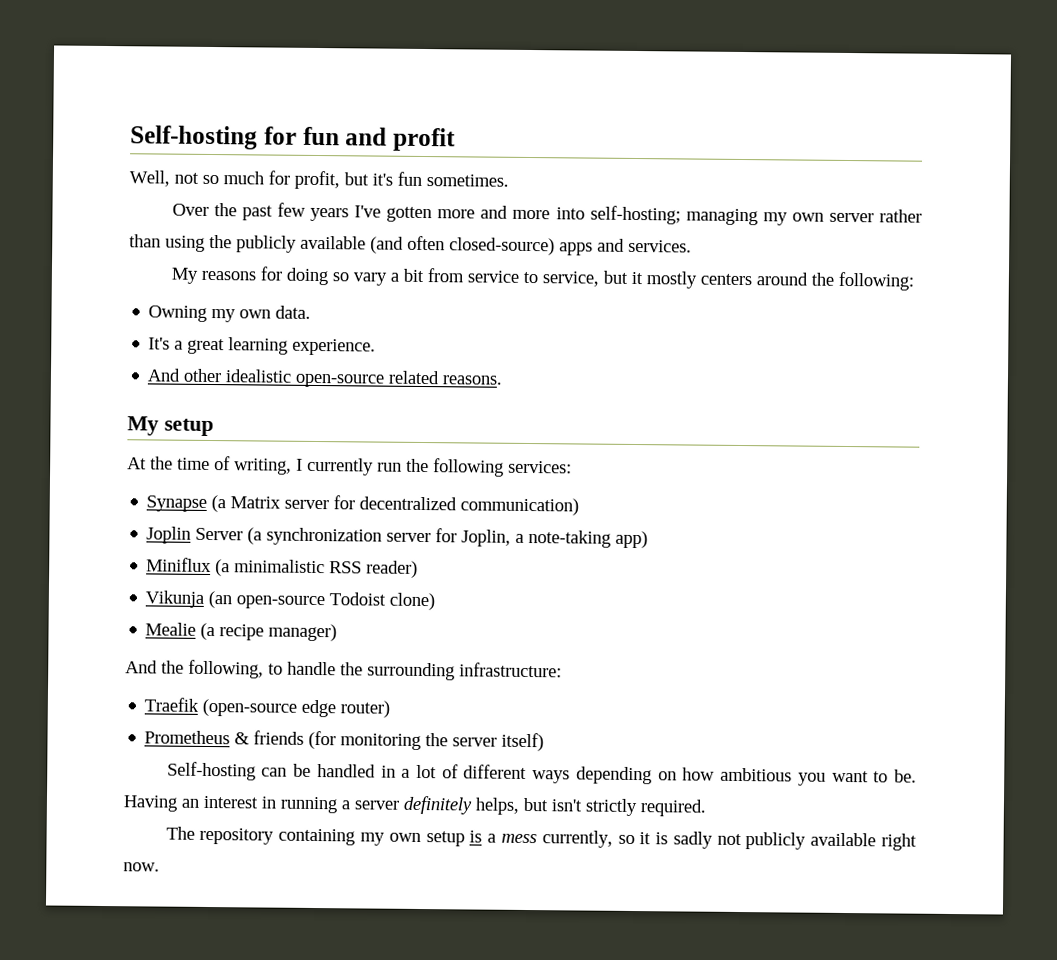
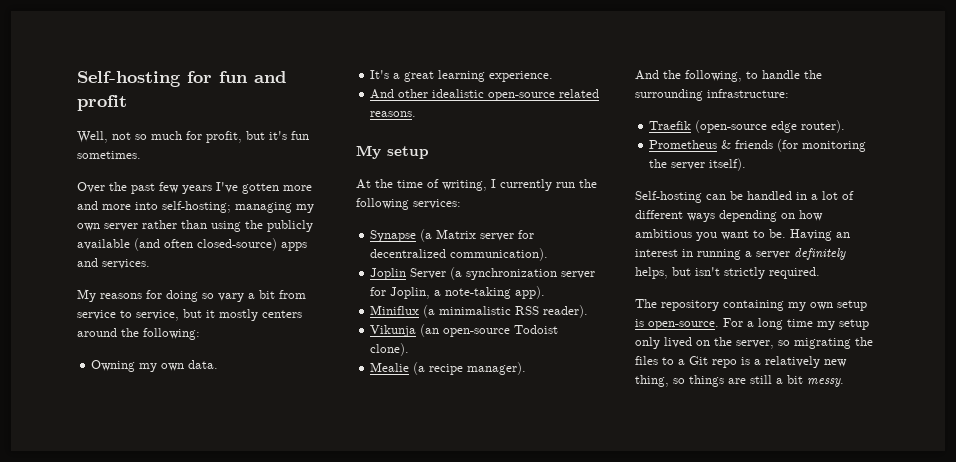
[460,497,580,516] communication) -> [450,248,549,261] communication).
[615,530,649,549] app) -> [515,286,546,299] app).
[366,560,419,578] reader) -> [543,305,589,318] reader).
[389,592,436,611] clone) -> [370,343,410,356] clone).
[268,623,338,642] manager) -> [467,362,527,375] manager).
[340,700,391,718] router) -> [801,120,846,133] router).
[501,732,545,752] itself) -> [709,158,747,171] itself).
[487,830,918,851] [123,862,160,872] a mess currently, so it is sadly not publicly available right now. -> [648,318,869,330] [635,337,873,349] [635,356,847,368] [635,375,844,387] open-source. For a long time my setup only lived on the server, so migrating the files to a Git repo is a relatively new thing, so things are still a bit messy.

